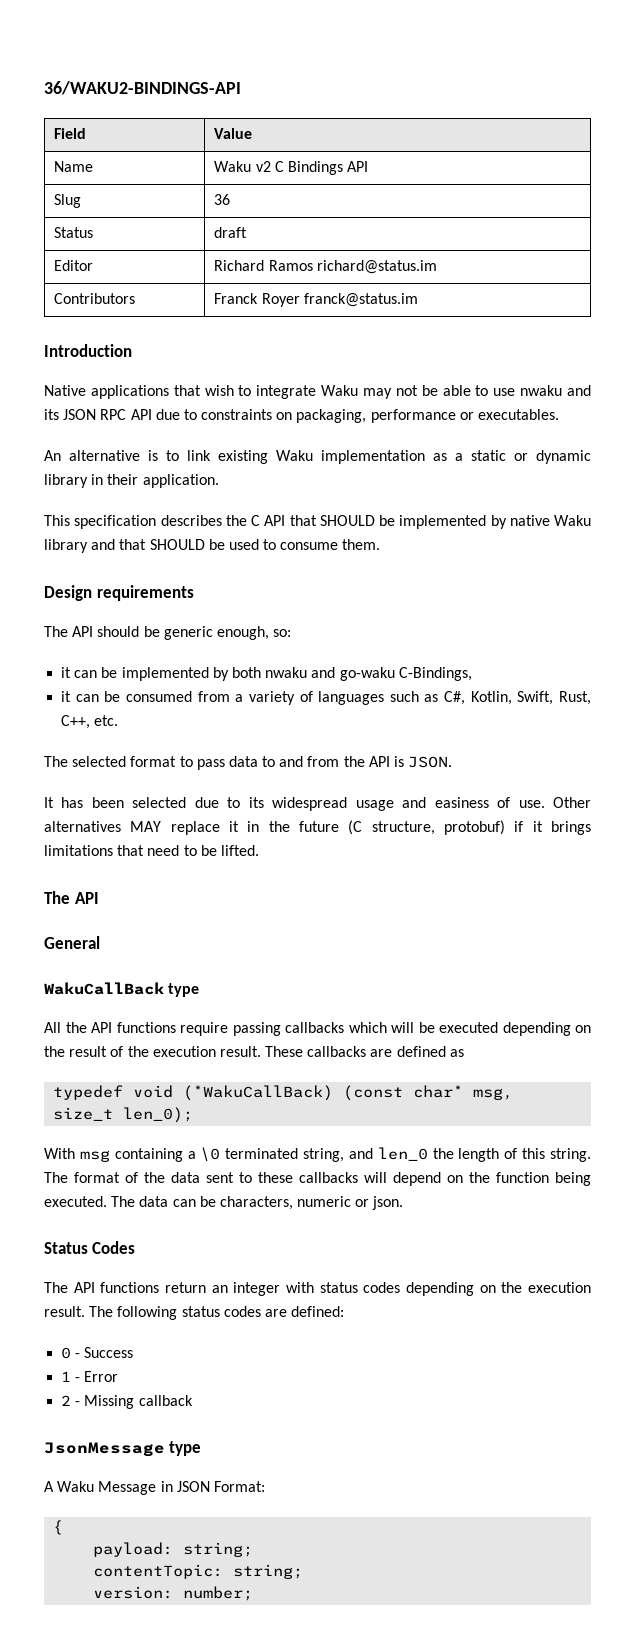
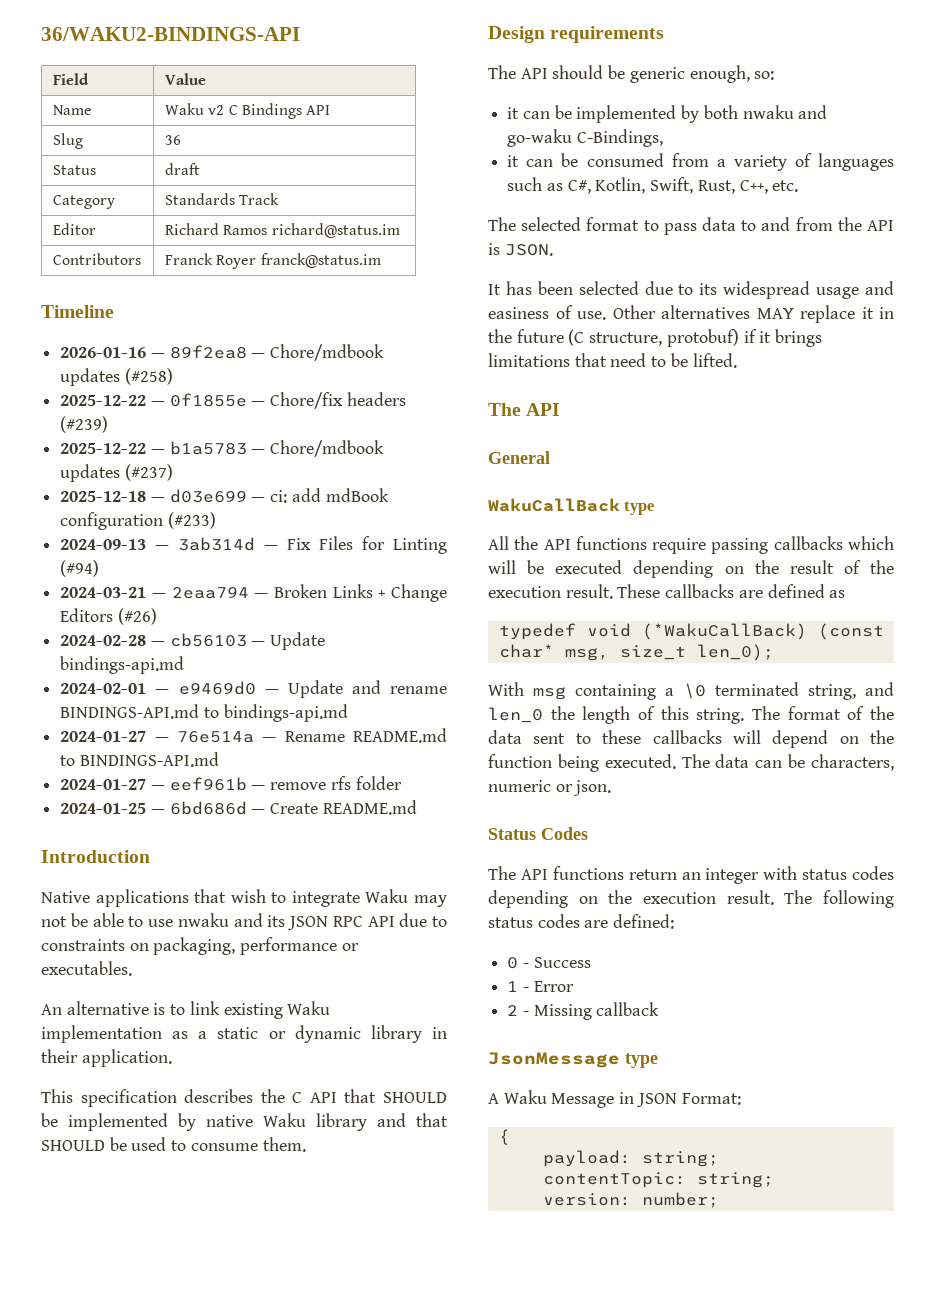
(248, 232) none -> [52,195,115,209] [164,193,280,205] // Category | Standards Track
(418, 300) none -> [41,305,114,318] [60,344,385,361] [60,368,173,386] [60,392,406,409] [60,416,109,433] [60,440,385,457] [60,464,173,482] [60,488,389,503] [60,512,216,530] [60,536,448,554] [60,560,100,577] [60,584,448,602] [60,608,157,625] [60,632,326,650] [60,656,185,674] [60,680,447,698] [60,704,348,722] [60,728,447,743] [60,752,219,767] [60,776,402,791] [60,800,417,815] // Timeline // 2026-01-16 — 89f2ea8 — Chore/mdbook updates (#258) // 2025-12-22 — 0f1855e — Chore/fix headers (#239) // 2025-12-22 — b1a5783 — Chore/mdbook updates (#237) // 2025-12-18 — d03e699 — ci: add mdBook configuration (#233) // 2024-09-13 — 3ab314d — Fix Files for Linting (#94) // 2024-03-21 — 2eaa794 — Broken Links + Change Editors (#26) // 2024-02-28 — cb56103 — Update bindings-api.md // 2024-02-01 — e9469d0 — Update and rename BINDINGS-API.md to bindings-api.md // 2024-01-27 — 76e514a — Rename README.md to BINDINGS-API.md // 2024-01-27 — eef961b — remove rfs folder // 2024-01-25 — 6bd686d — Create README.md

